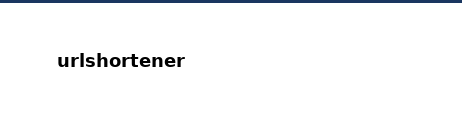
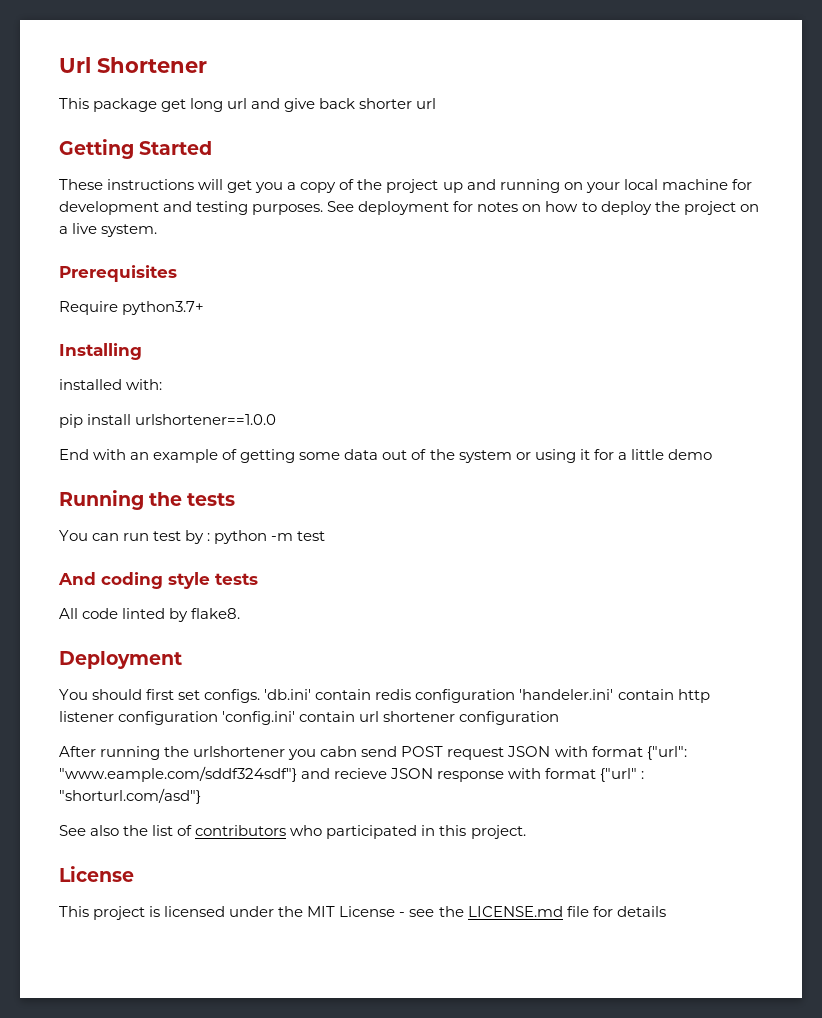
[57,53,185,67] urlshortener -> [59,57,207,73] [59,98,437,112] [59,139,213,159] [59,179,752,193] [59,201,759,215] [59,223,158,237] [59,265,177,282] [59,301,205,315] [59,343,142,360] [59,379,163,390] [59,414,277,428] [59,449,712,463] [59,490,236,510] [59,530,326,544] [58,572,258,589] [59,608,241,622] [59,651,182,669] [59,689,710,703] [59,711,560,725] [59,746,687,760] [59,766,645,782] [59,788,201,804] [59,825,526,839] [59,866,134,882] [59,906,666,920] Url Shortener // This package get long url and give back shorter url // Getting Started // These instructions will get you a copy of the project up and running on your local machine for development and testing purposes. See deployment for notes on how to deploy the project on a live system. // Prerequisites // Require python3.7+ // Installing // installed with: // pip install urlshortener==1.0.0 // End with an example of getting some data out of the system or using it for a little demo // Running the tests // You can run test by : python -m test // And coding style tests // All code linted by flake8. // Deployment // You should first set configs. 'db.ini' contain redis configuration 'handeler.ini' contain http listener configuration 'config.ini' contain url shortener configuration // After running the urlshortener you cabn send POST request JSON with format {"url": "www.eample.com/sddf324sdf"} and recieve JSON response with format {"url" : "shorturl.com/asd"} // See also the list of contributors who participated in this project. // License // This project is licensed under the MIT License - see the LICENSE.md file for details

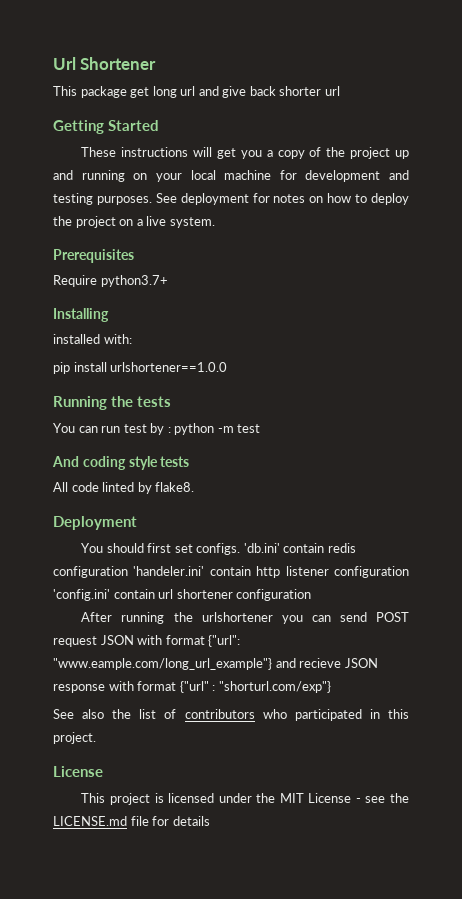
[59,449,712,463] // End with an example of getting some data out of the system or using it for a little demo -> (228, 367) none
[320,746,358,757] cabn -> [311,615,331,622] can
[59,766,297,782] "www.eample.com/sddf324sdf"} -> [53,658,272,670] "www.eample.com/long_url_example"}
[59,788,201,804] "shorturl.com/asd"} -> [218,681,331,693] "shorturl.com/exp"}

